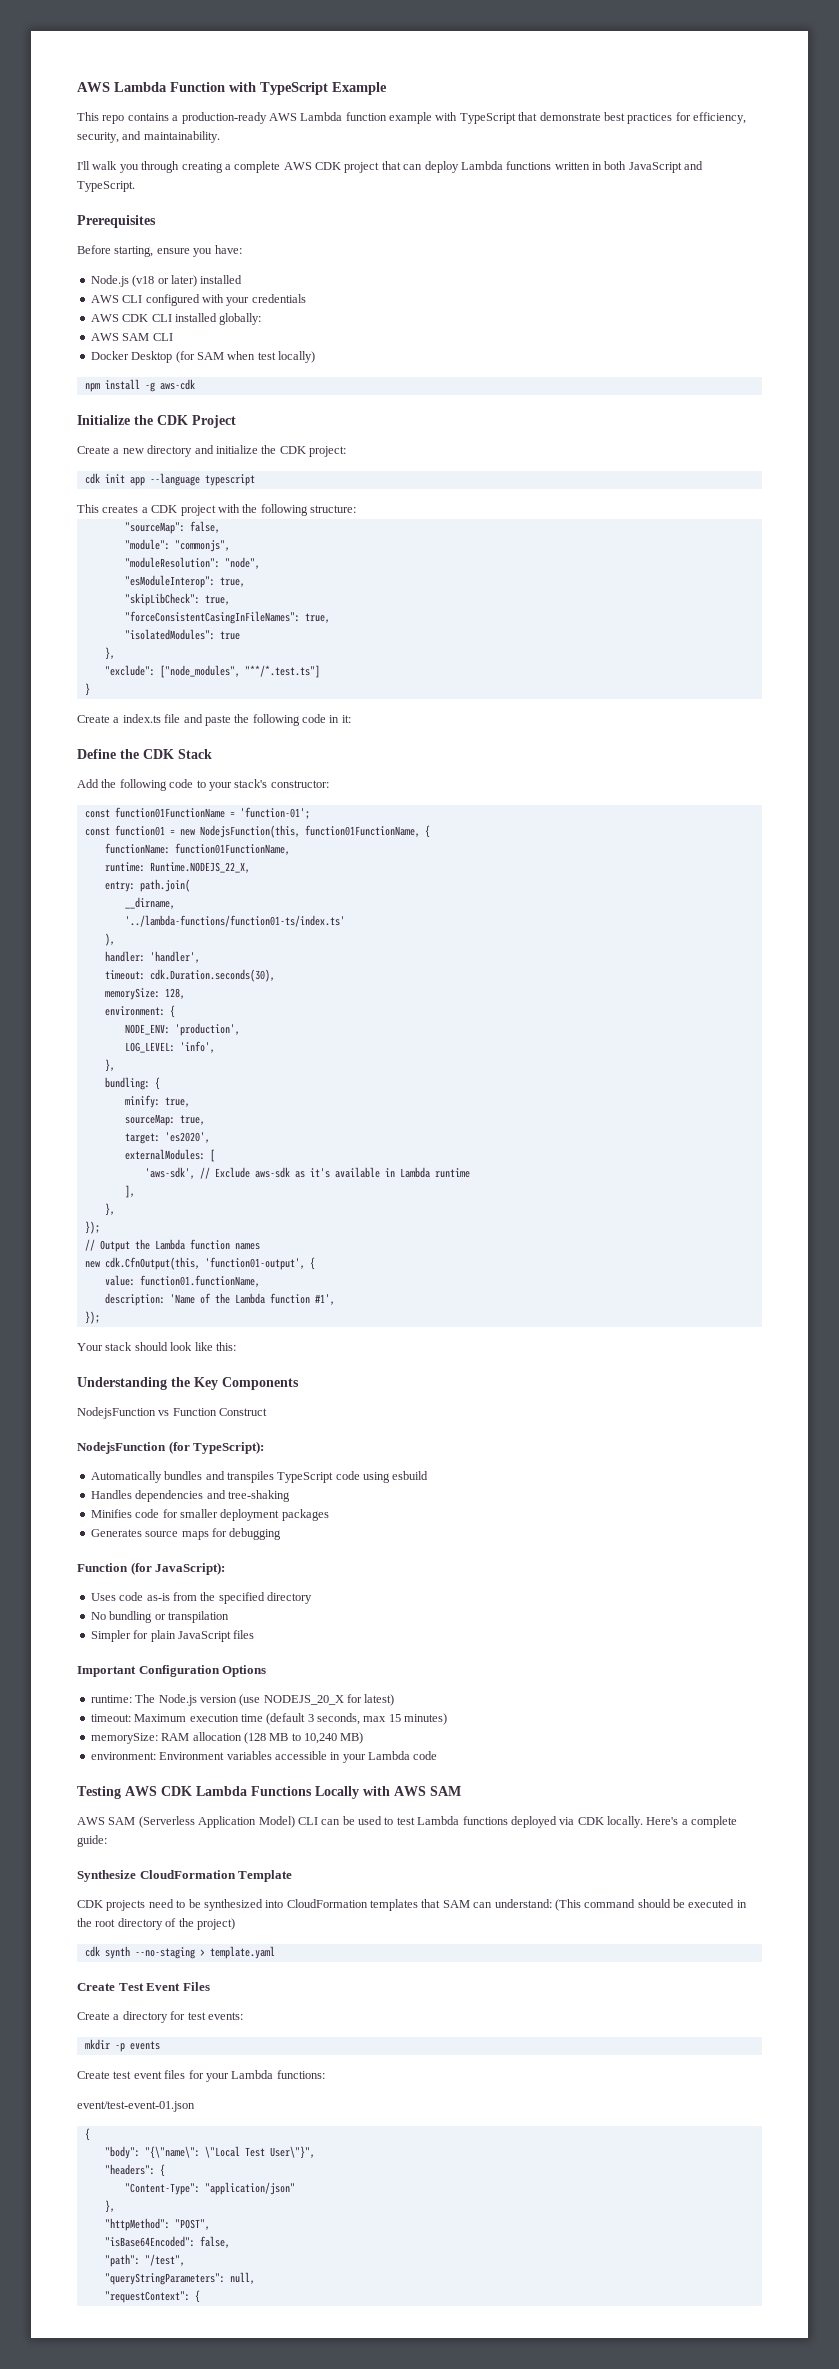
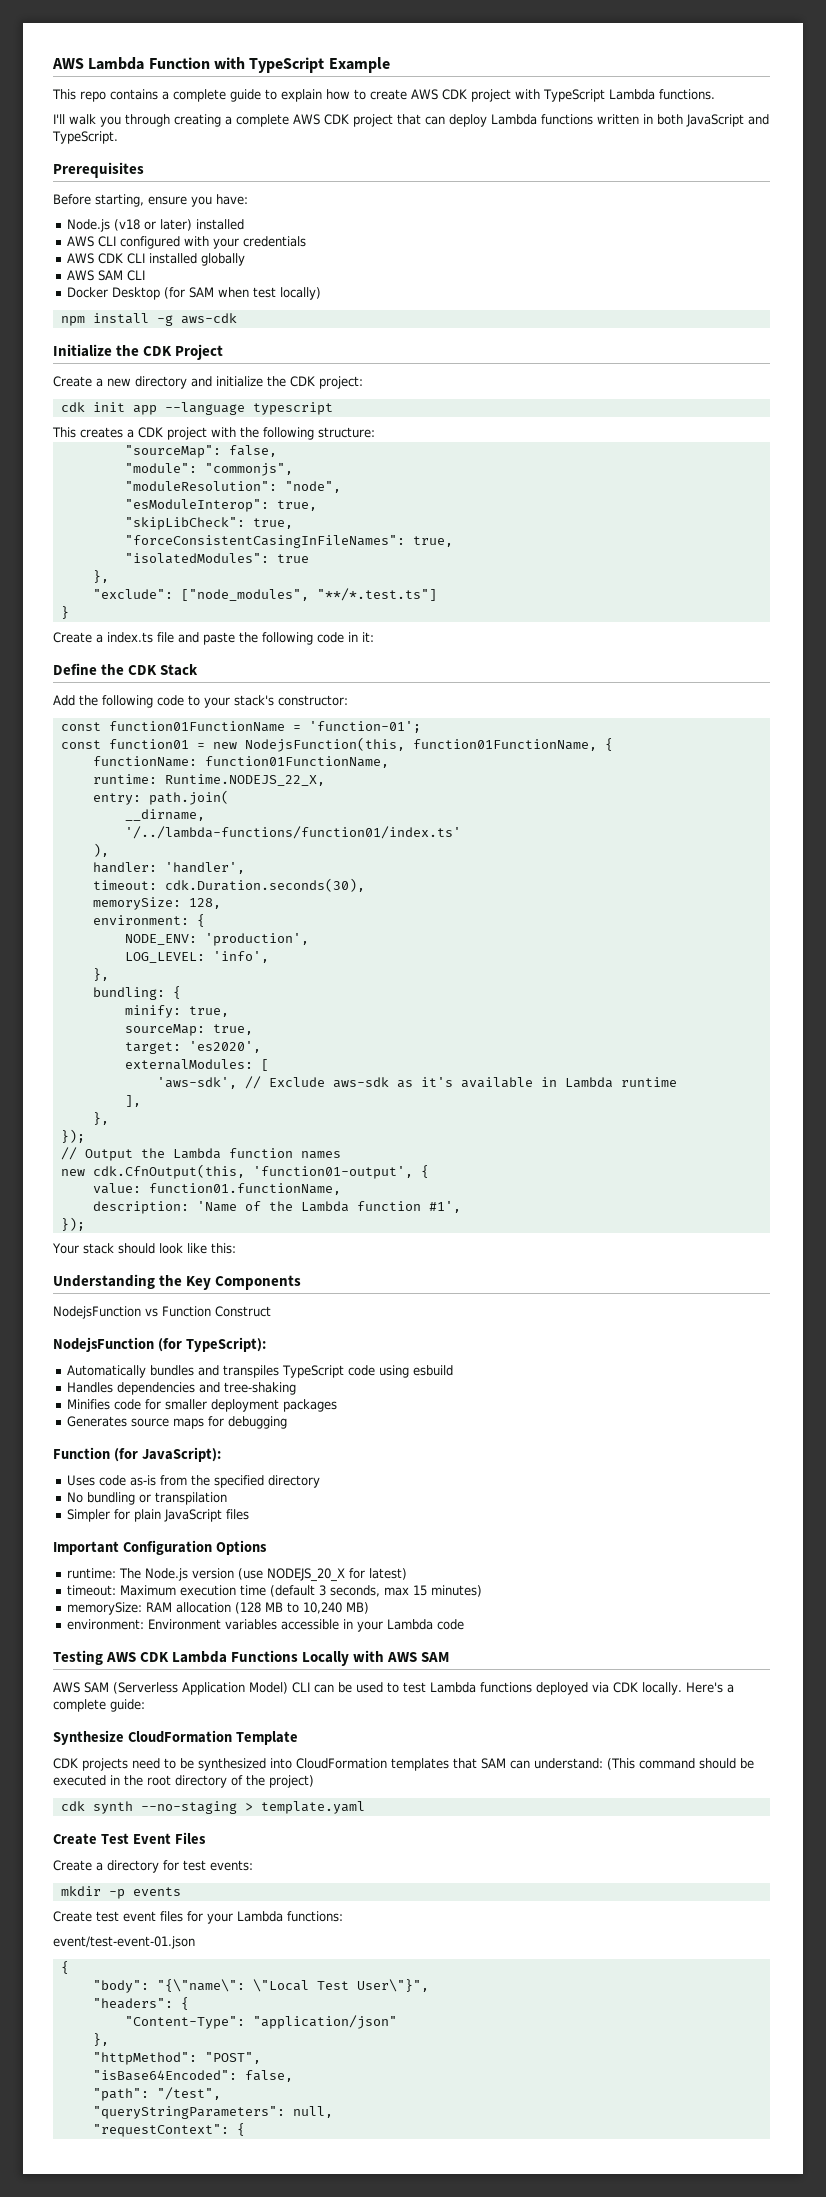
[181,112,746,124] [77,131,220,143] production-ready AWS Lambda function example with TypeScript that demonstrate best practices for efficiency, security, and maintainability. -> [173,89,715,102] complete guide to explain how to create AWS CDK project with TypeScript Lambda functions.
[219,313,262,325] globally: -> [200,253,245,266] globally
[124,915,345,927] '../lambda-functions/function01-ts/index.ts' -> [124,826,461,839] '/../lambda-functions/function01/index.ts'

